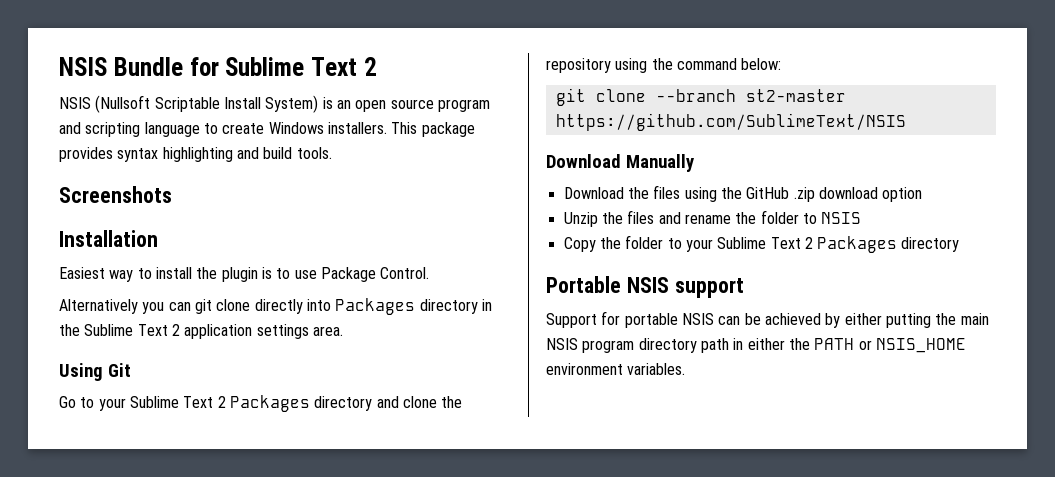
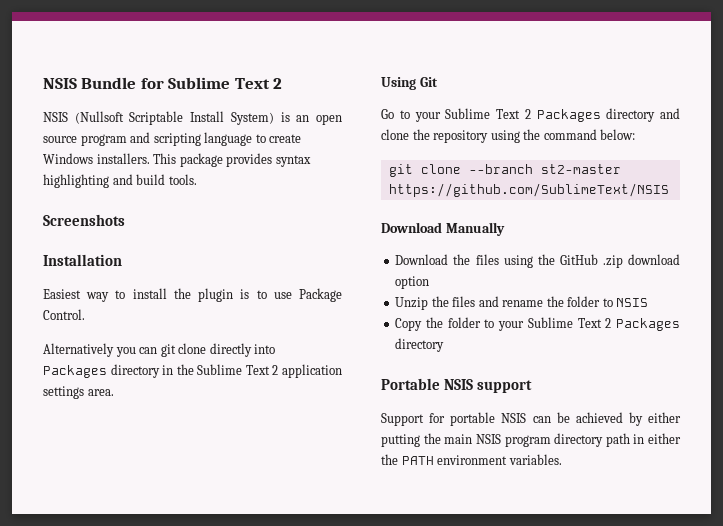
[858,338,966,353] or NSIS_HOME -> (434, 460) none

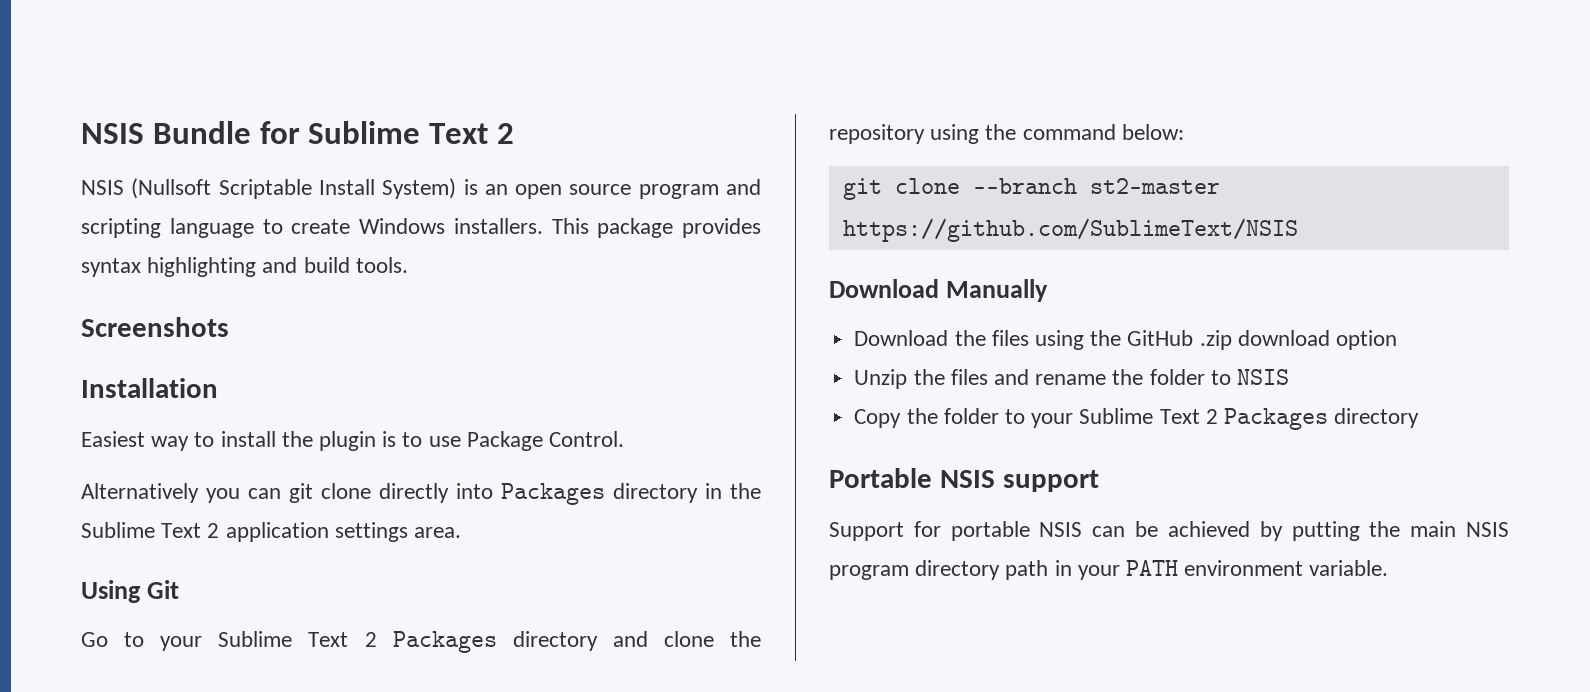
[648,412,681,423] either -> (1283, 531) none
[648,433,681,444] [381,454,398,465] either the -> [1077,565,1120,580] your
[508,454,562,465] variables. -> [1309,560,1389,576] variable.

